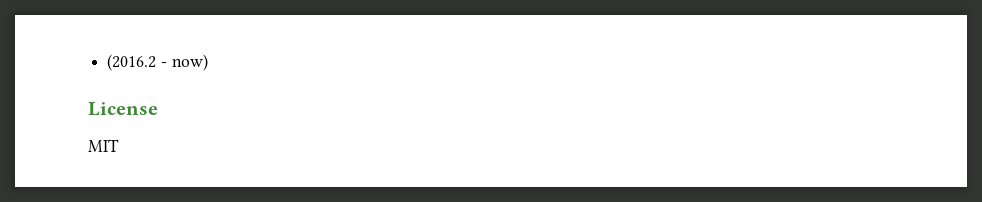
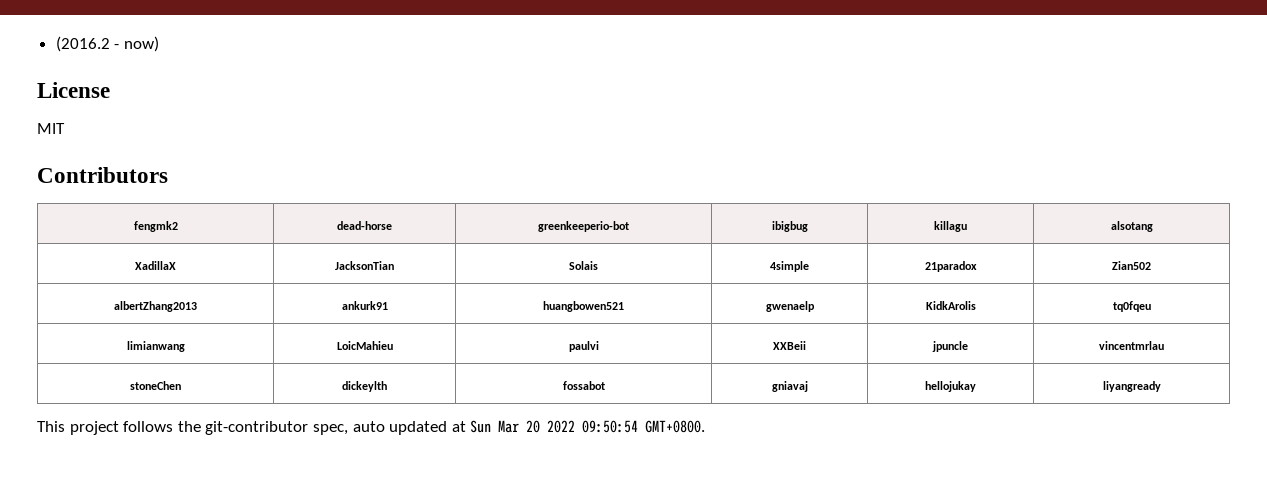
(119, 145) none -> [37,167,168,183] [133,221,178,232] [336,221,392,230] [538,221,629,232] [771,221,808,232] [934,221,967,232] [1110,221,1153,232] [135,261,176,270] [334,261,394,270] [569,261,598,270] [770,261,809,272] [924,261,977,272] [1112,261,1151,270] [114,301,197,312] [341,301,388,310] [543,301,624,312] [765,301,815,312] [925,301,976,310] [1112,301,1151,312] [126,341,185,352] [336,341,393,350] [568,341,599,352] [773,341,806,350] [932,341,968,352] [1099,341,1164,350] [130,381,181,390] [341,381,387,392] [562,381,605,390] [771,381,808,392] [925,381,976,392] [1102,381,1161,392] [37,420,706,435] // Contributors // fengmk2 | dead-horse | greenkeeperio-bot | ibigbug | killagu | alsotang // XadillaX | JacksonTian | Solais | 4simple | 21paradox | Zian502 // albertZhang2013 | ankurk91 | huangbowen521 | gwenaelp | KidkArolis | tq0fqeu // limianwang | LoicMahieu | paulvi | XXBeii | jpuncle | vincentmrlau // stoneChen | dickeylth | fossabot | gniavaj | hellojukay | liyangready // This project follows the git-contributor spec, auto updated at Sun Mar 20 2022 09:50:54 GMT+0800.

